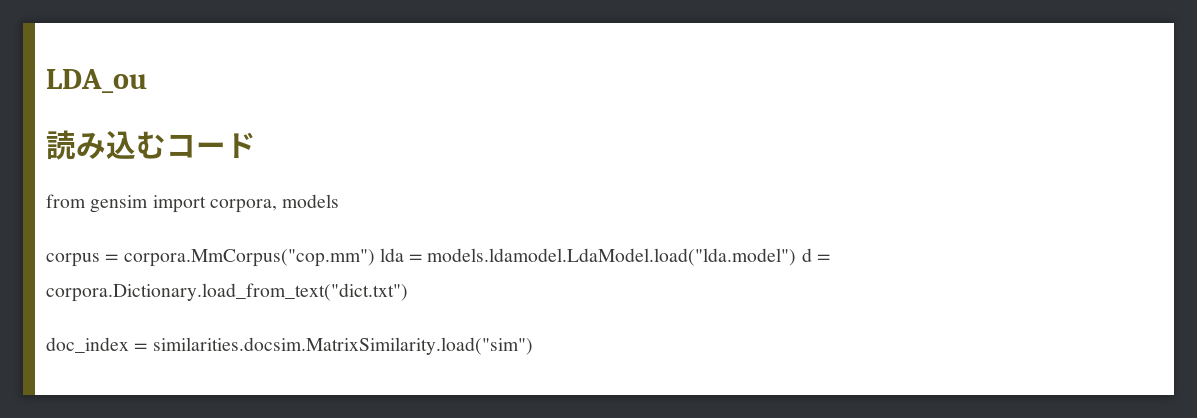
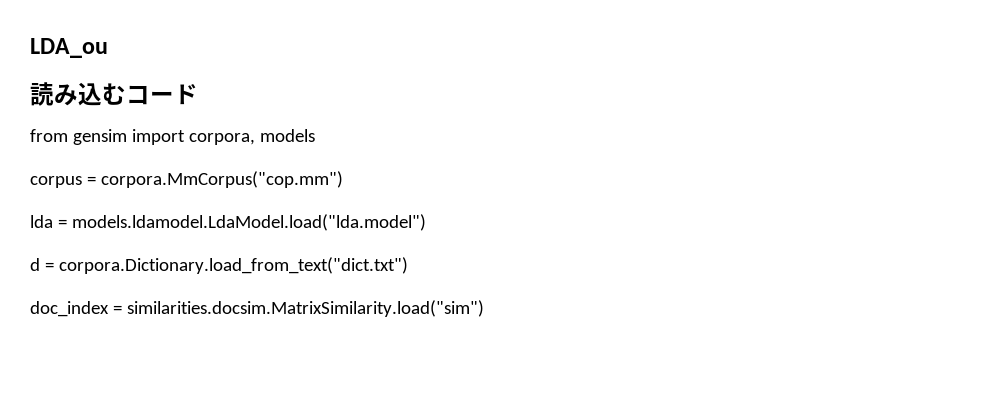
(375, 258) none -> (343, 179) //
(797, 257) none -> (426, 222) //

